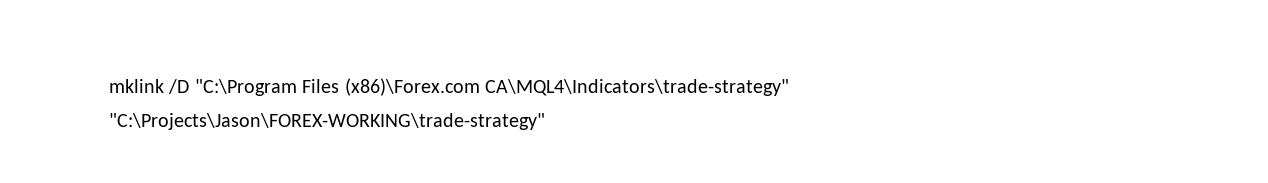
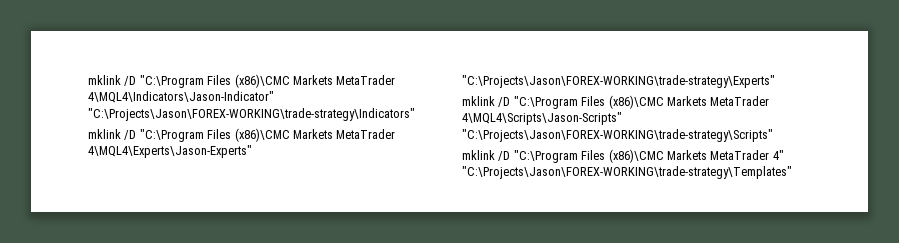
[109,78,789,96] [109,113,545,130] mklink /D "C:\Program Files (x86)\Forex.com CA\MQL4\Indicators\trade-strategy" "C:\Projects\Jason\FOREX-WORKING\trade-strategy" -> [88,74,396,88] [88,91,274,103] [88,108,415,121] [88,128,396,142] [88,145,252,158] [462,75,775,88] [462,95,770,109] [462,112,622,125] [462,129,773,142] [462,149,784,163] [462,166,792,179] mklink /D "C:\Program Files (x86)\CMC Markets MetaTrader 4\MQL4\Indicators\Jason-Indicator" "C:\Projects\Jason\FOREX-WORKING\trade-strategy\Indicators" // mklink /D "C:\Program Files (x86)\CMC Markets MetaTrader 4\MQL4\Experts\Jason-Experts" "C:\Projects\Jason\FOREX-WORKING\trade-strategy\Experts" // mklink /D "C:\Program Files (x86)\CMC Markets MetaTrader 4\MQL4\Scripts\Jason-Scripts" "C:\Projects\Jason\FOREX-WORKING\trade-strategy\Scripts" // mklink /D "C:\Program Files (x86)\CMC Markets MetaTrader 4" "C:\Projects\Jason\FOREX-WORKING\trade-strategy\Templates"

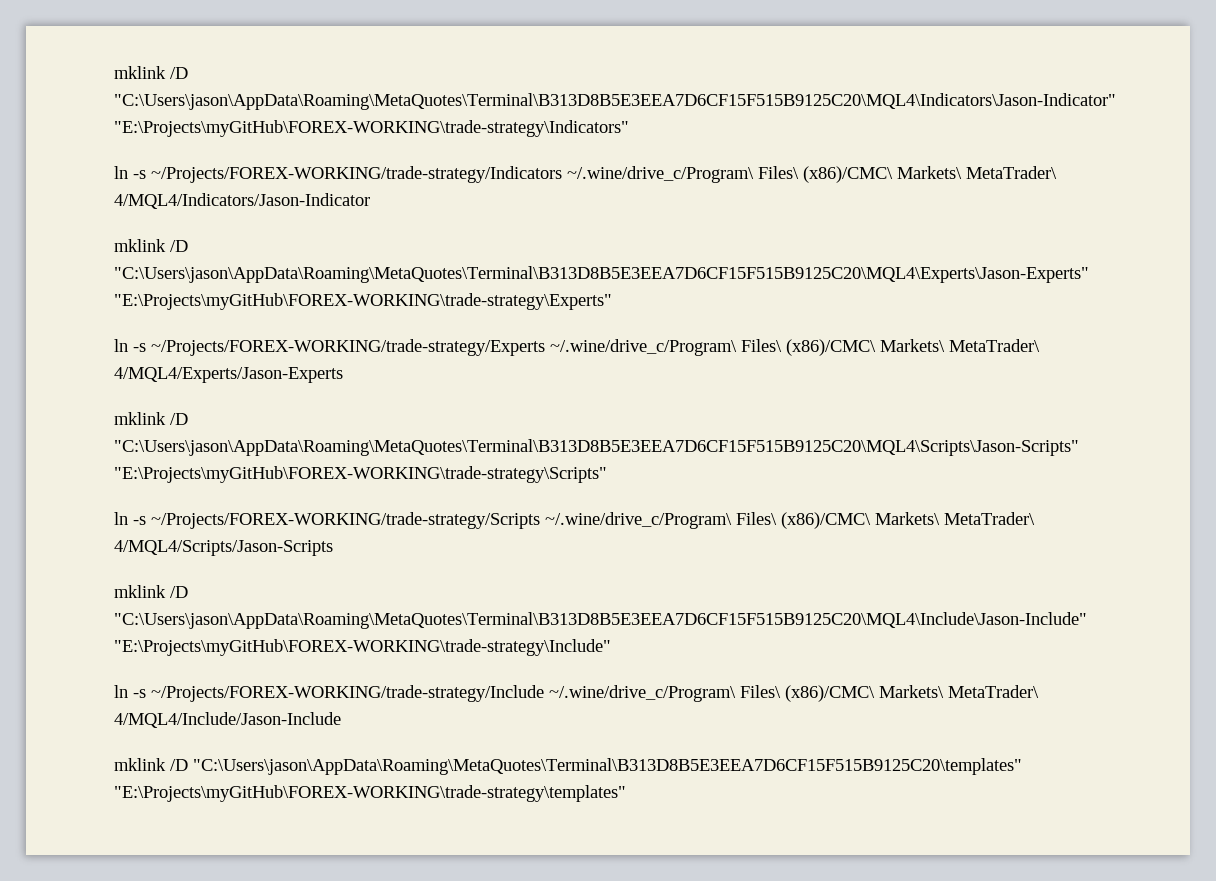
[88,74,396,88] [88,91,274,103] [88,108,415,121] [88,128,396,142] [88,145,252,158] [462,75,775,88] [462,95,770,109] [462,112,622,125] [462,129,773,142] [462,149,784,163] [462,166,792,179] mklink /D "C:\Program Files (x86)\CMC Markets MetaTrader 4\MQL4\Indicators\Jason-Indicator" "C:\Projects\Jason\FOREX-WORKING\trade-strategy\Indicators" // mklink /D "C:\Program Files (x86)\CMC Markets MetaTrader 4\MQL4\Experts\Jason-Experts" "C:\Projects\Jason\FOREX-WORKING\trade-strategy\Experts" // mklink /D "C:\Program Files (x86)\CMC Markets MetaTrader 4\MQL4\Scripts\Jason-Scripts" "C:\Projects\Jason\FOREX-WORKING\trade-strategy\Scripts" // mklink /D "C:\Program Files (x86)\CMC Markets MetaTrader 4" "C:\Projects\Jason\FOREX-WORKING\trade-strategy\Templates" -> [114,66,188,79] [114,93,1116,110] [114,120,629,137] [114,166,1057,183] [114,193,370,209] [114,239,188,252] [114,266,1089,283] [114,293,612,310] [114,339,1040,356] [114,367,343,383] [114,412,188,425] [114,439,1079,456] [114,466,607,483] [114,512,1035,529] [114,540,333,556] [114,585,188,598] [114,612,1087,629] [114,639,611,656] [114,685,1039,702] [114,712,341,728] [114,758,1022,775] [114,785,626,802] mklink /D "C:\Users\jason\AppData\Roaming\MetaQuotes\Terminal\B313D8B5E3EEA7D6CF15F515B9125C20\MQL4\Indicators\Jason-Indicator" "E:\Projects\myGitHub\FOREX-WORKING\trade-strategy\Indicators" // ln -s ~/Projects/FOREX-WORKING/trade-strategy/Indicators ~/.wine/drive_c/Program\ Files\ (x86)/CMC\ Markets\ MetaTrader\ 4/MQL4/Indicators/Jason-Indicator // mklink /D "C:\Users\jason\AppData\Roaming\MetaQuotes\Terminal\B313D8B5E3EEA7D6CF15F515B9125C20\MQL4\Experts\Jason-Experts" "E:\Projects\myGitHub\FOREX-WORKING\trade-strategy\Experts" // ln -s ~/Projects/FOREX-WORKING/trade-strategy/Experts ~/.wine/drive_c/Program\ Files\ (x86)/CMC\ Markets\ MetaTrader\ 4/MQL4/Experts/Jason-Experts // mklink /D "C:\Users\jason\AppData\Roaming\MetaQuotes\Terminal\B313D8B5E3EEA7D6CF15F515B9125C20\MQL4\Scripts\Jason-Scripts" "E:\Projects\myGitHub\FOREX-WORKING\trade-strategy\Scripts" // ln -s ~/Projects/FOREX-WORKING/trade-strategy/Scripts ~/.wine/drive_c/Program\ Files\ (x86)/CMC\ Markets\ MetaTrader\ 4/MQL4/Scripts/Jason-Scripts // mklink /D "C:\Users\jason\AppData\Roaming\MetaQuotes\Terminal\B313D8B5E3EEA7D6CF15F515B9125C20\MQL4\Include\Jason-Include" "E:\Projects\myGitHub\FOREX-WORKING\trade-strategy\Include" // ln -s ~/Projects/FOREX-WORKING/trade-strategy/Include ~/.wine/drive_c/Program\ Files\ (x86)/CMC\ Markets\ MetaTrader\ 4/MQL4/Include/Jason-Include // mklink /D "C:\Users\jason\AppData\Roaming\MetaQuotes\Terminal\B313D8B5E3EEA7D6CF15F515B9125C20\templates" "E:\Projects\myGitHub\FOREX-WORKING\trade-strategy\templates"

